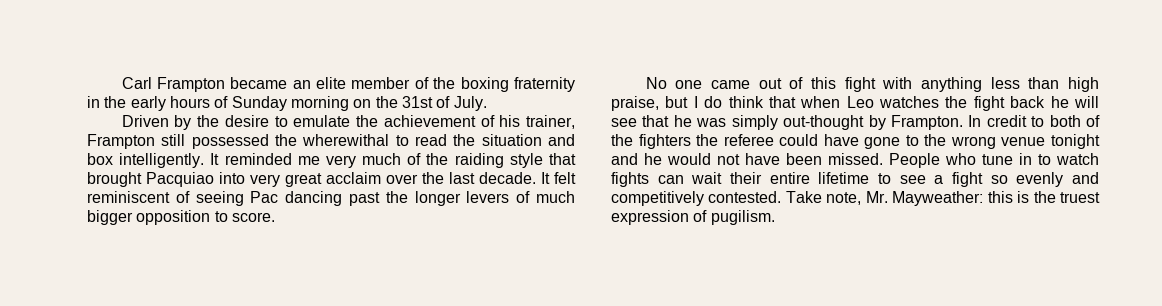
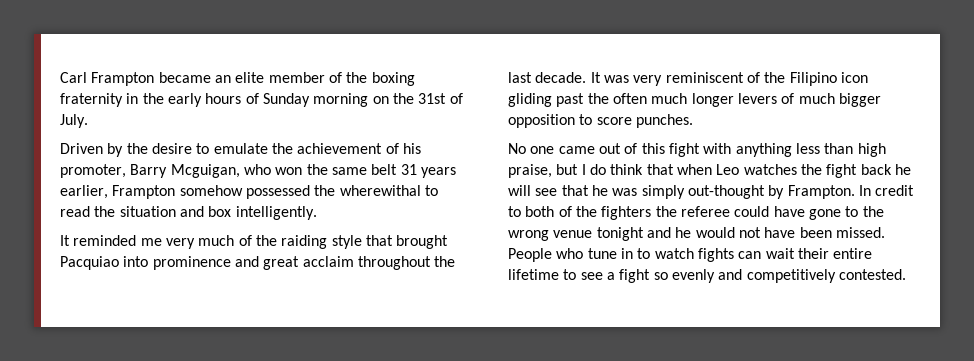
[526,115,575,129] [87,134,186,149] trainer, Frampton still -> [60,164,456,178] [60,185,243,199] promoter, Barry Mcguigan, who won the same belt 31 years earlier, Frampton somehow
(205, 160) none -> (317, 213) //
[250,174,280,187] very -> [152,256,259,270] prominence and
[386,174,418,184] over -> [357,256,431,270] throughout
[554,172,576,184] [87,191,408,206] felt reminiscent of seeing Pac dancing past the -> [603,72,868,86] [508,93,688,107] was very reminiscent of the Filipino icon gliding past the often much
[231,212,275,222] score. -> [596,114,693,128] score punches.
[785,191,1100,206] [611,210,775,225] Take note, Mr. Mayweather: this is the truest expression of pugilism. -> (906, 274) none

